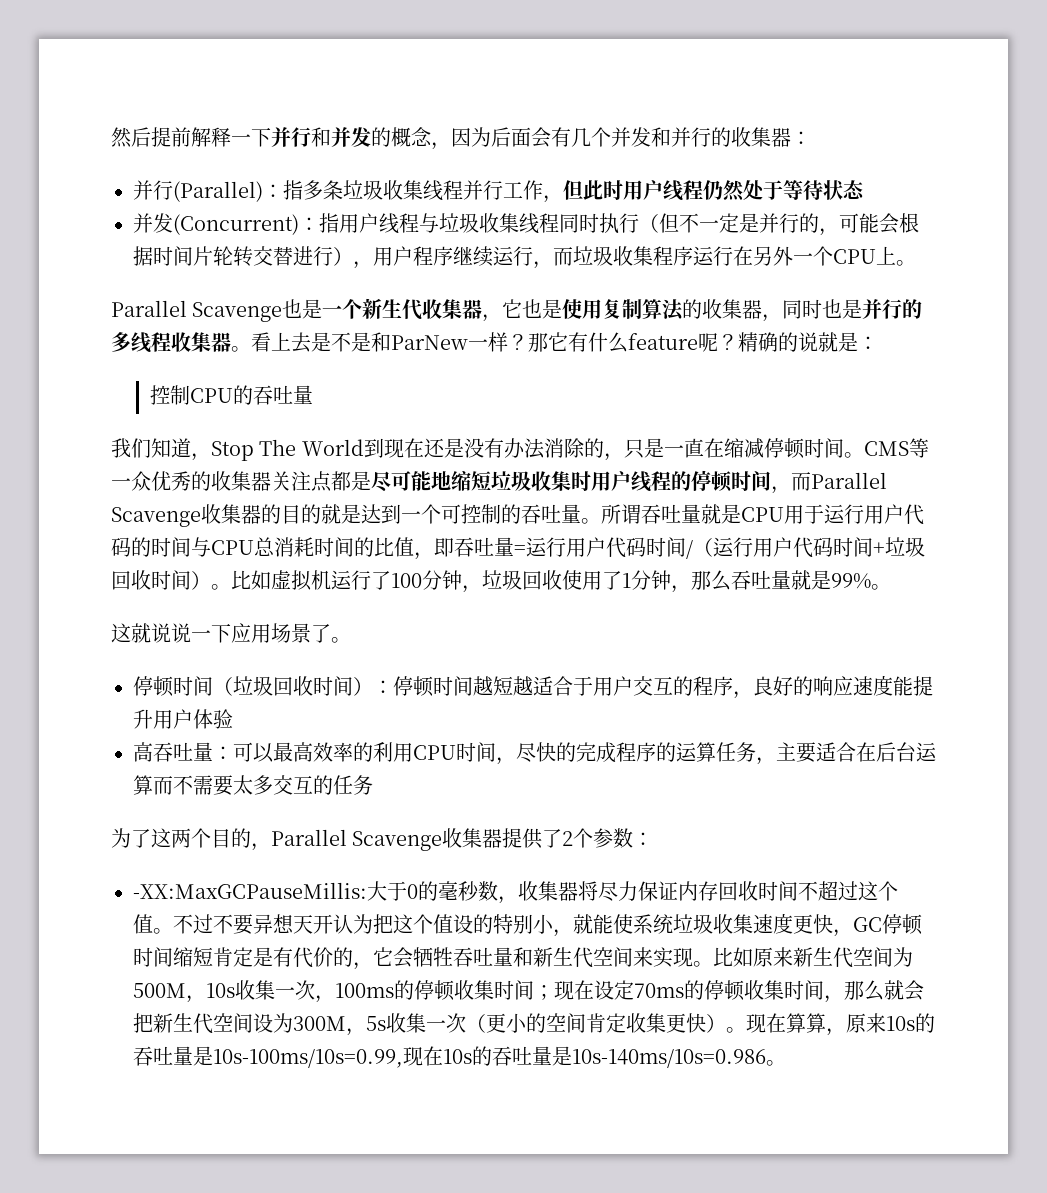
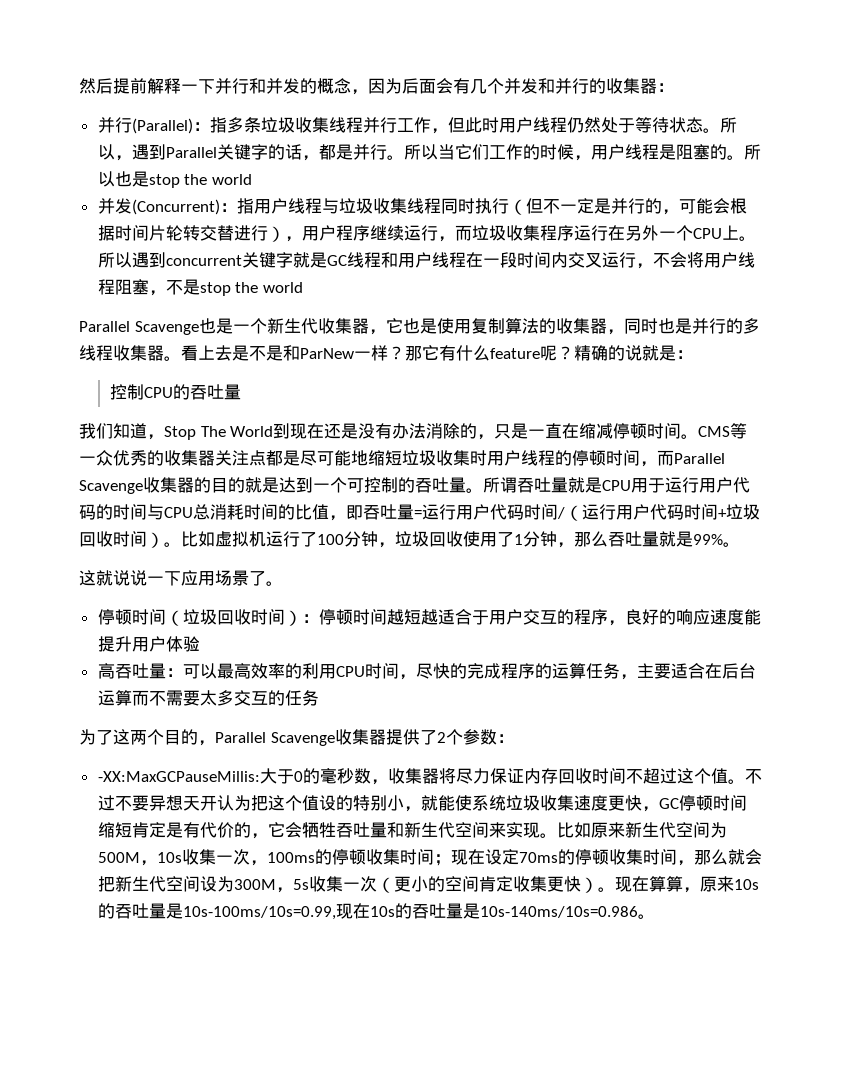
(865, 190) none -> [702,117,737,133] [97,144,761,161] [97,171,252,188] 。所以，遇到Parallel关键字的话，都是并行。所以当它们工作的时候，用户线程是阻塞的。所以也是stop the world
(916, 263) none -> [97,252,755,269] [97,279,303,296] 所以遇到concurrent关键字就是GC线程和用户线程在一段时间内交叉运行，不会将用户线程阻塞，不是stop the world

